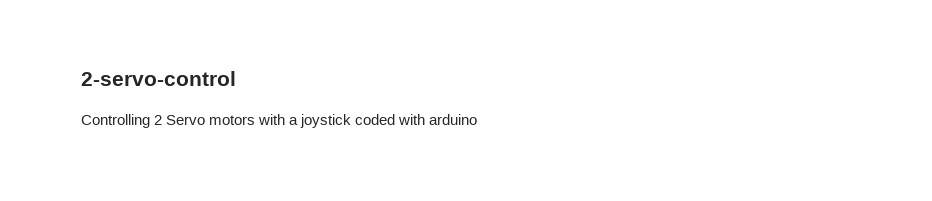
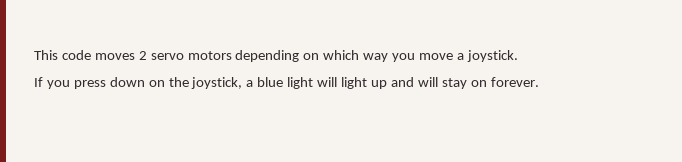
[81,71,236,86] [81,114,478,128] 2-servo-control // Controlling 2 Servo motors with a joystick coded with arduino -> [34,50,518,62] [34,77,539,89] This code moves 2 servo motors depending on which way you move a joystick. // If you press down on the joystick, a blue light will light up and will stay on forever.

